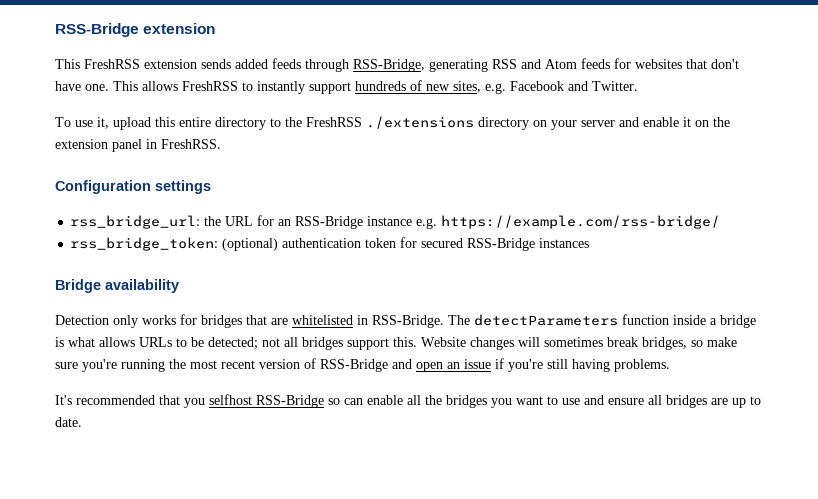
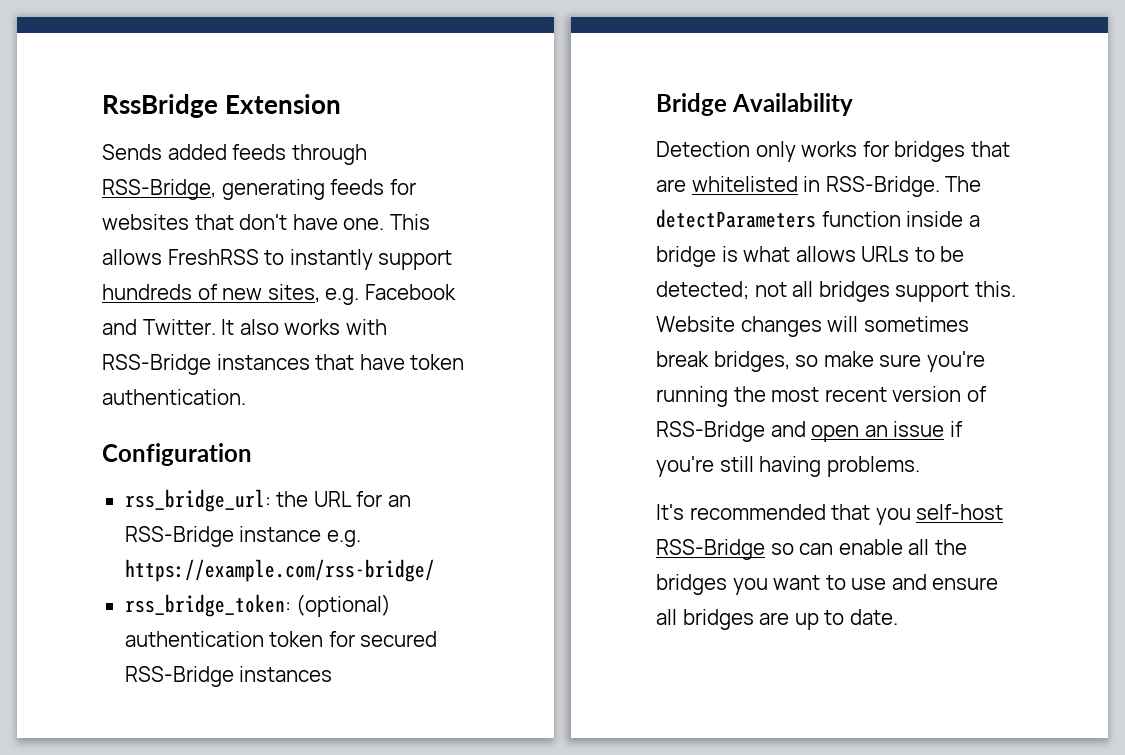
[55,23,216,37] [55,59,231,69] RSS-Bridge extension // This FreshRSS extension sends -> [102,94,342,118] [102,144,162,160] RssBridge Extension // Sends
[492,59,577,69] RSS and Atom -> (325, 189) none
[55,116,730,130] [55,139,221,152] // To use it, upload this entire directory to the FreshRSS ./extensions directory on your server and enable it on the extension panel in FreshRSS. -> [221,319,387,335] [102,354,465,375] [102,389,246,405] It also works with RSS-Bridge instances that have token authentication.
[155,180,211,194] settings -> (252, 454) none
[105,279,179,293] availability -> [732,93,854,116] Availability
[209,394,252,405] selfhost -> [916,504,1004,520] self-host

